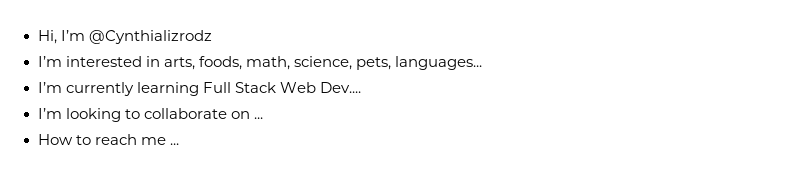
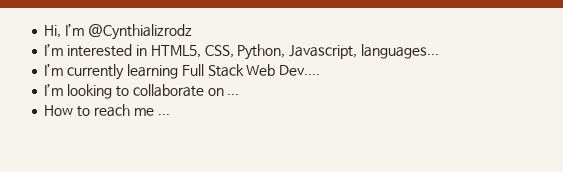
[163,56,391,70] arts, foods, math, science, pets, -> [150,44,358,60] HTML5, CSS, Python, Javascript,

